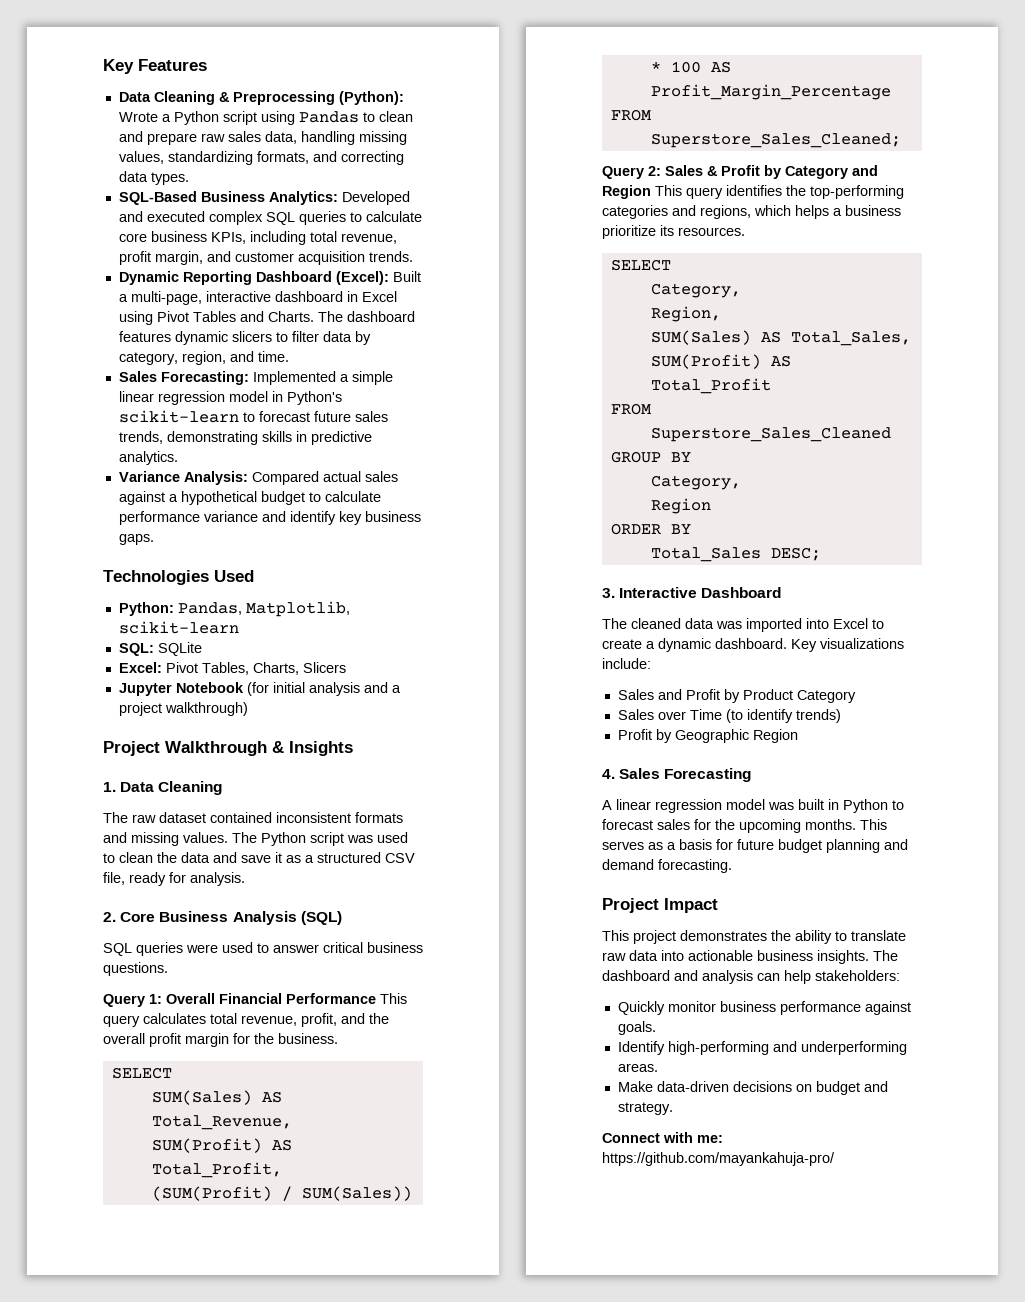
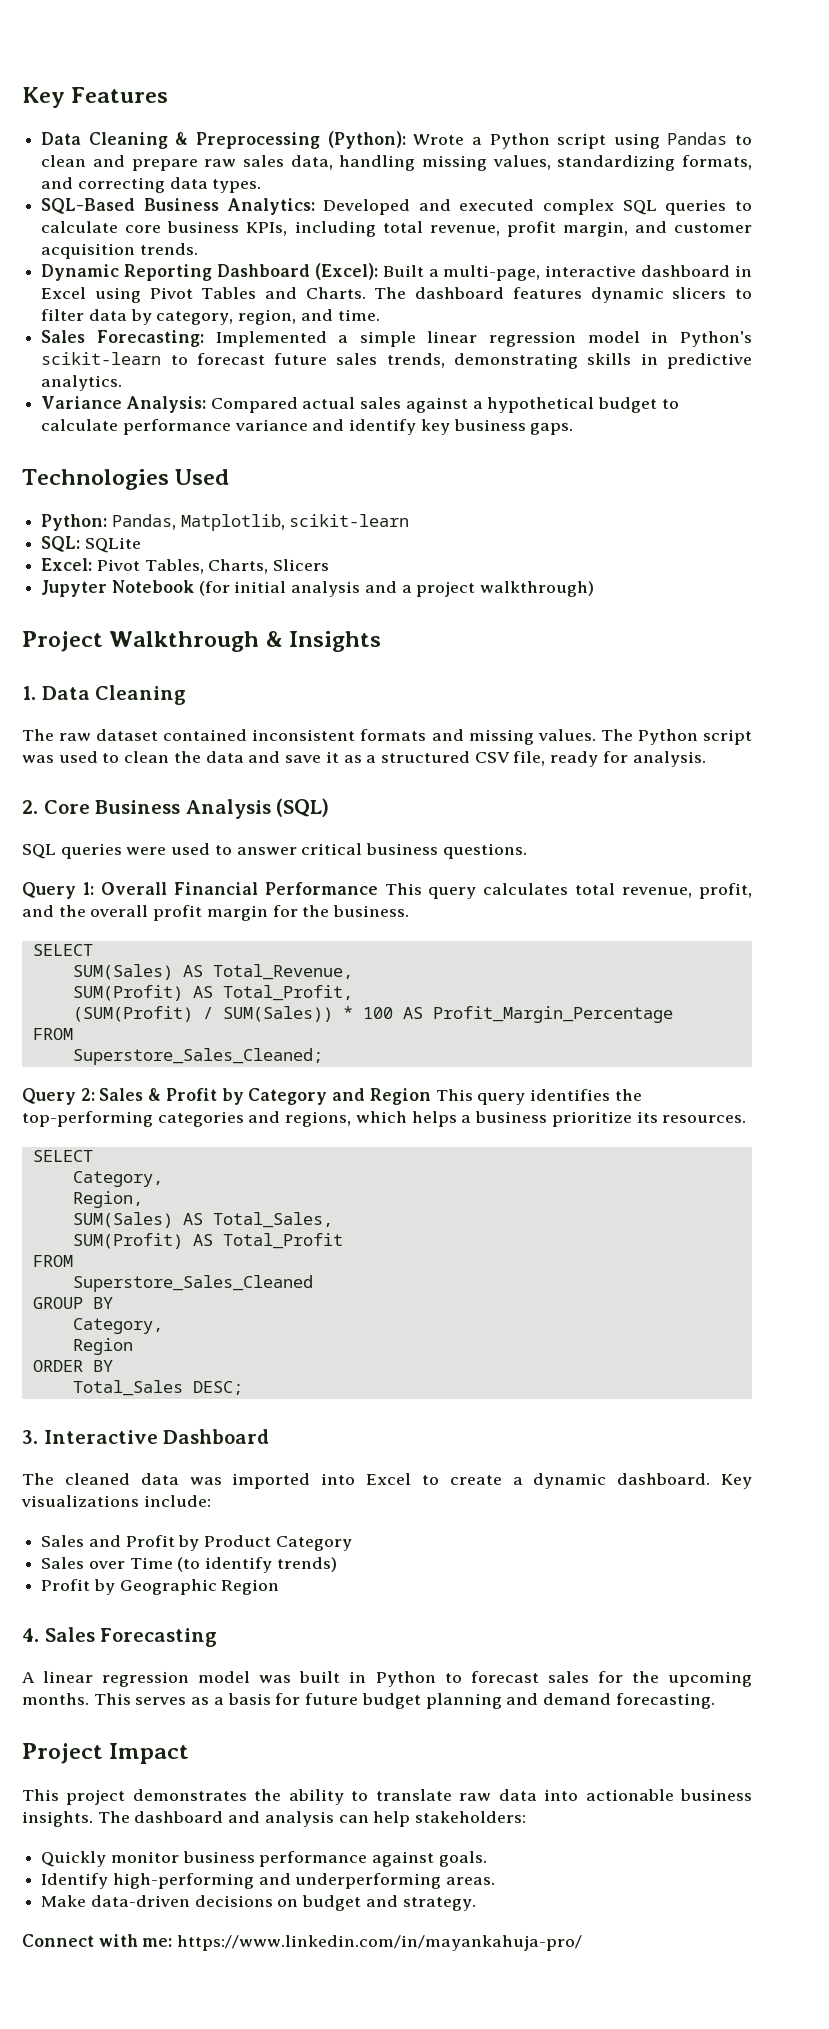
[602,1152,835,1166] https://github.com/mayankahuja-pro/ -> [177,1935,583,1951] https://www.linkedin.com/in/mayankahuja-pro/

